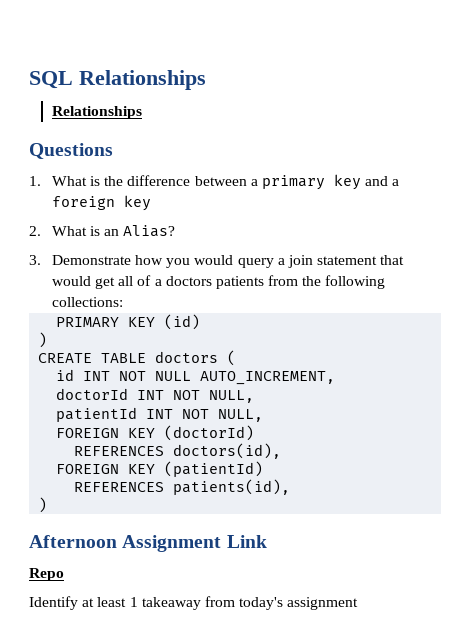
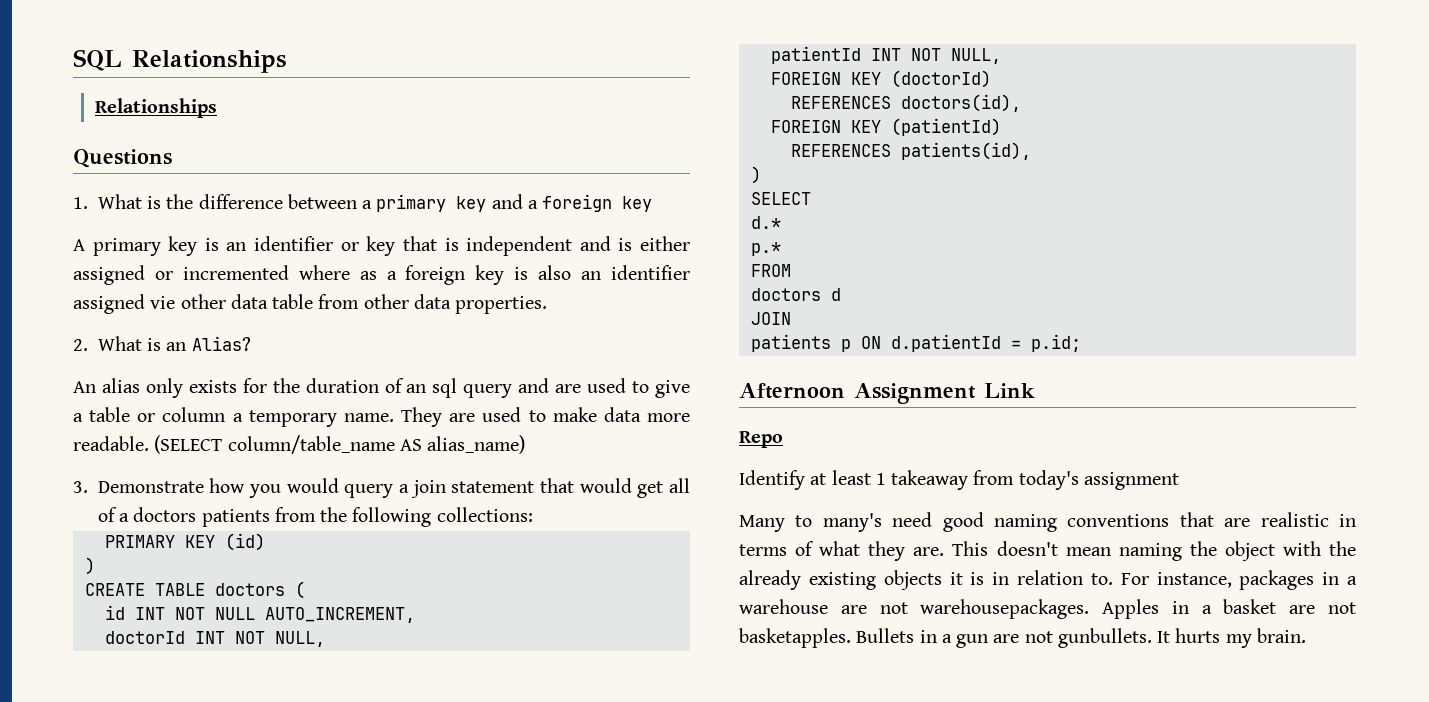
(151, 203) none -> [73,236,690,256] [73,265,691,285] [73,294,548,314] // A primary key is an identifier or key that is independent and is either assigned or incremented where as a foreign key is also an identifier assigned vie other data table from other data properties.
(176, 231) none -> [73,378,690,398] [73,407,690,427] [73,435,526,454] // An alias only exists for the duration of an sql query and are used to give a table or column a temporary name. They are used to make data more readable. (SELECT column/table_name AS alias_name)
(48, 505) none -> [750,192,811,205] [750,216,781,229] [750,242,781,256] [750,264,791,277] [750,288,841,301] [750,312,791,325] [750,334,1081,352] // SELECT // d.* // p.* // FROM // doctors d // JOIN // patients p ON d.patientId = p.id;
(359, 603) none -> [739,512,1356,532] [739,541,1356,561] [739,570,1357,590] [739,599,1356,619] [739,628,1306,648] // Many to many's need good naming conventions that are realistic in terms of what they are. This doesn't mean naming the object with the already existing objects it is in relation to. For instance, packages in a warehouse are not warehousepackages. Apples in a basket are not basketapples. Bullets in a gun are not gunbullets. It hurts my brain.

